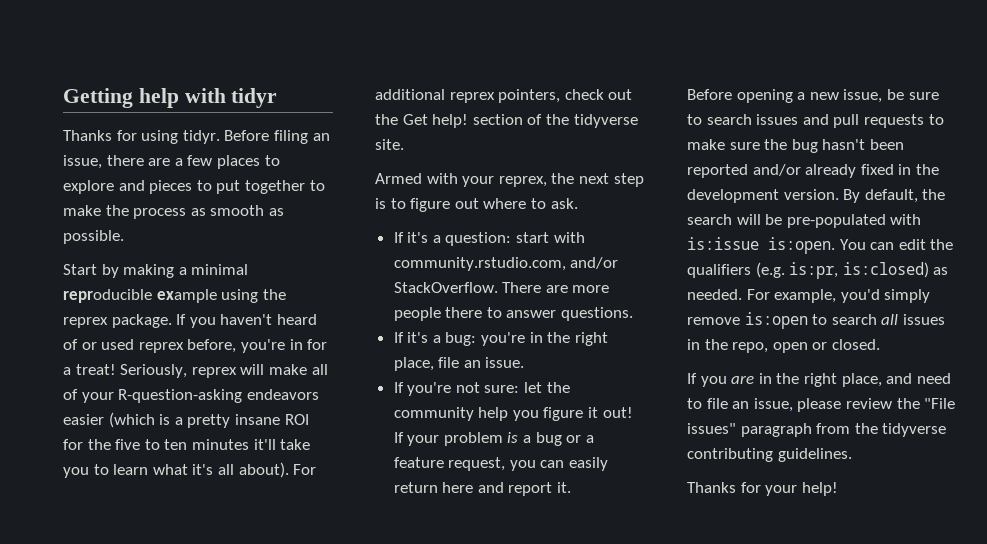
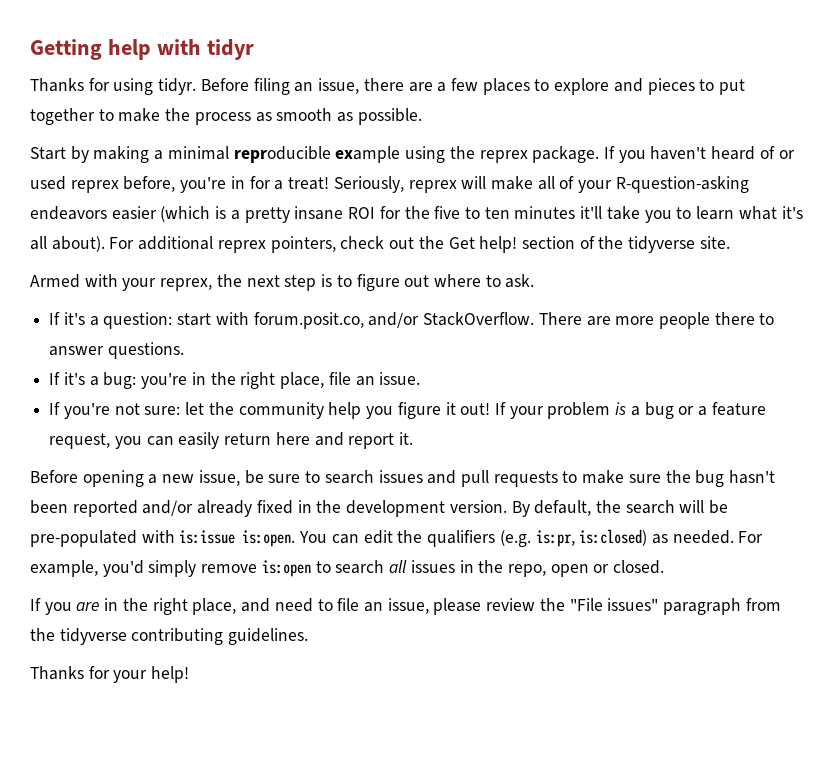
[393,257,566,271] community.rstudio.com, -> [253,312,364,329] forum.posit.co,

